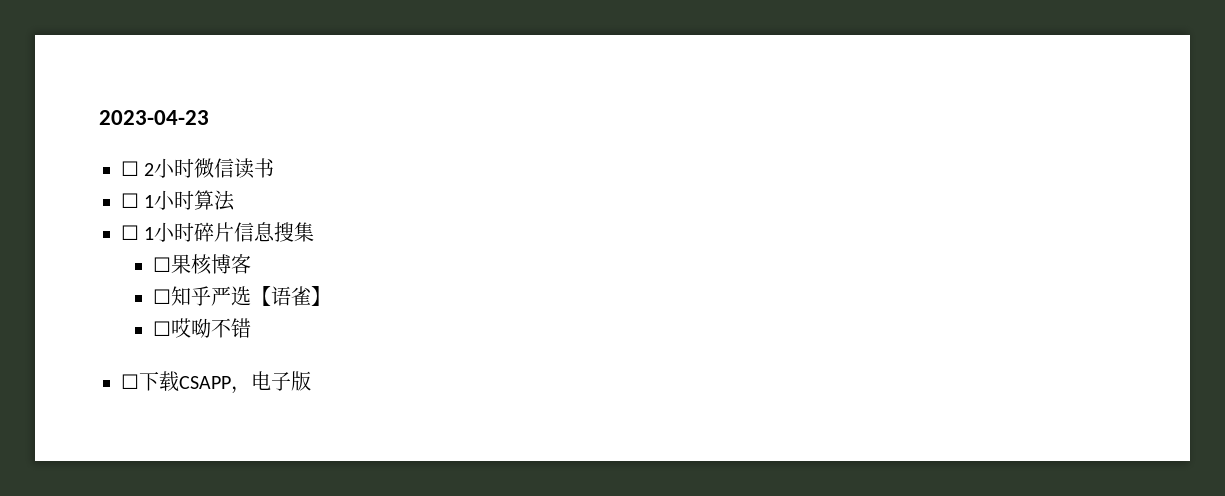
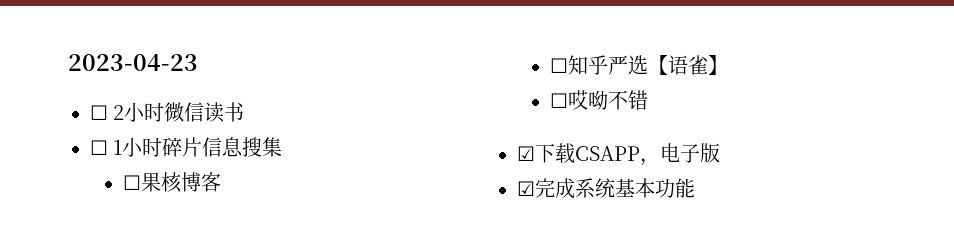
[121,190,236,211] // ☐ 1小时算法 -> (245, 112) none
[121,374,139,389] ☐ -> [517,146,535,161] ☑
(311, 381) none -> [517,178,695,199] // ☑完成系统基本功能

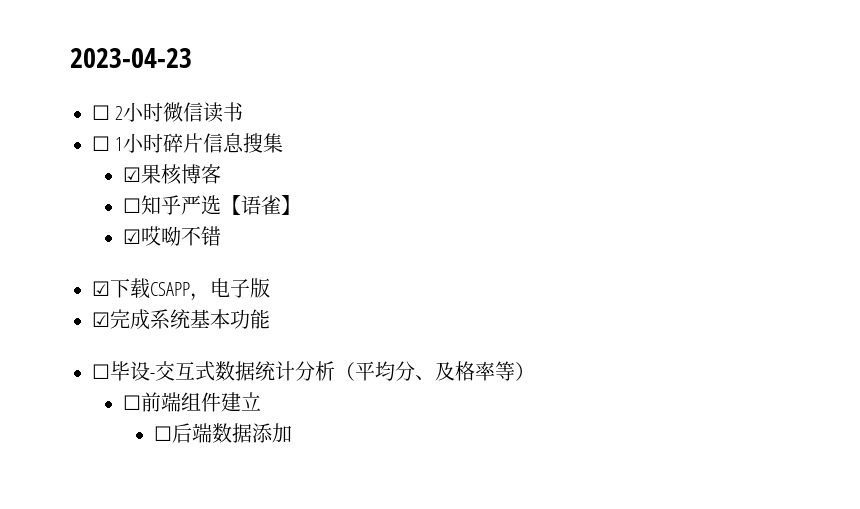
[122,175,141,190] ☐ -> [122,167,141,182] ☑
[549,93,568,108] ☐ -> [122,229,141,244] ☑
(695, 188) none -> [92,361,535,381] [122,392,261,412] [153,423,292,443] // ☐毕设-交互式数据统计分析（平均分、及格率等） // ☐前端组件建立 // ☐后端数据添加

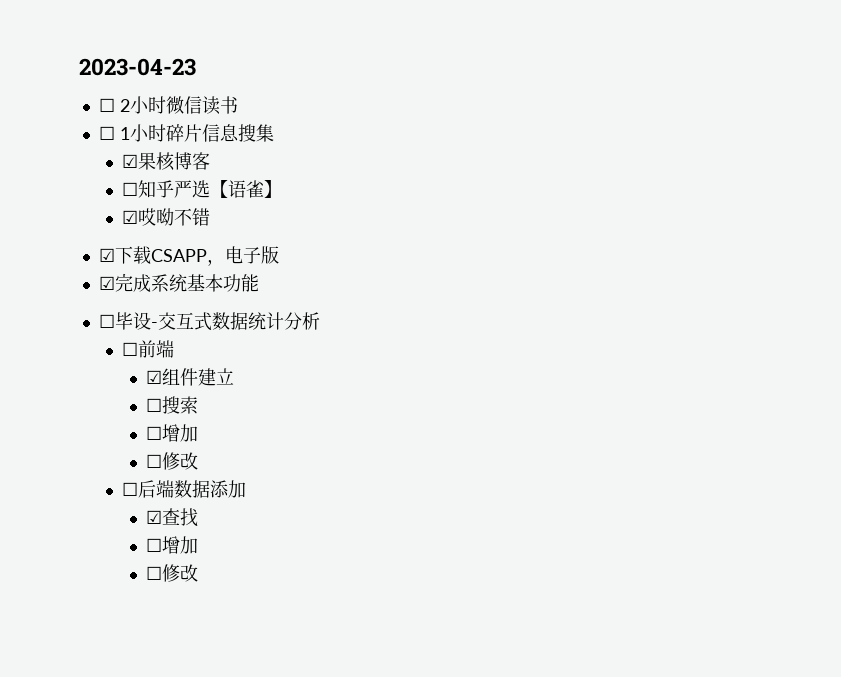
[335,361,535,381] （平均分、及格率等） -> (320, 321) none
(181, 402) none -> [145,370,162,384] // ☑
[171,423,292,443] 后端数据添加 -> [161,396,198,414] [145,424,198,442] [145,452,198,470] [122,480,247,498] [145,508,198,527] [145,536,198,554] [145,564,198,582] 搜索 // ☐增加 // ☐修改 // ☐后端数据添加 // ☑查找 // ☐增加 // ☐修改

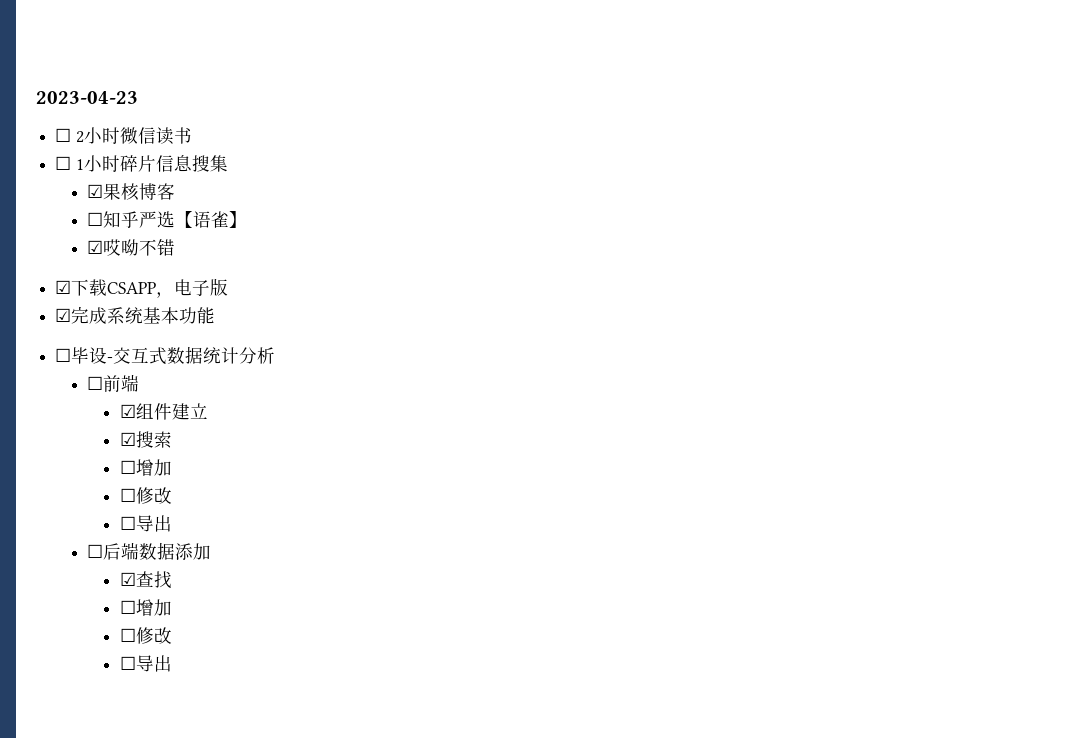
[145,398,162,412] ☐ -> [119,432,136,446] ☑
(198, 461) none -> [119,515,172,532] // ☐导出
(198, 573) none -> [119,655,172,672] // ☐导出

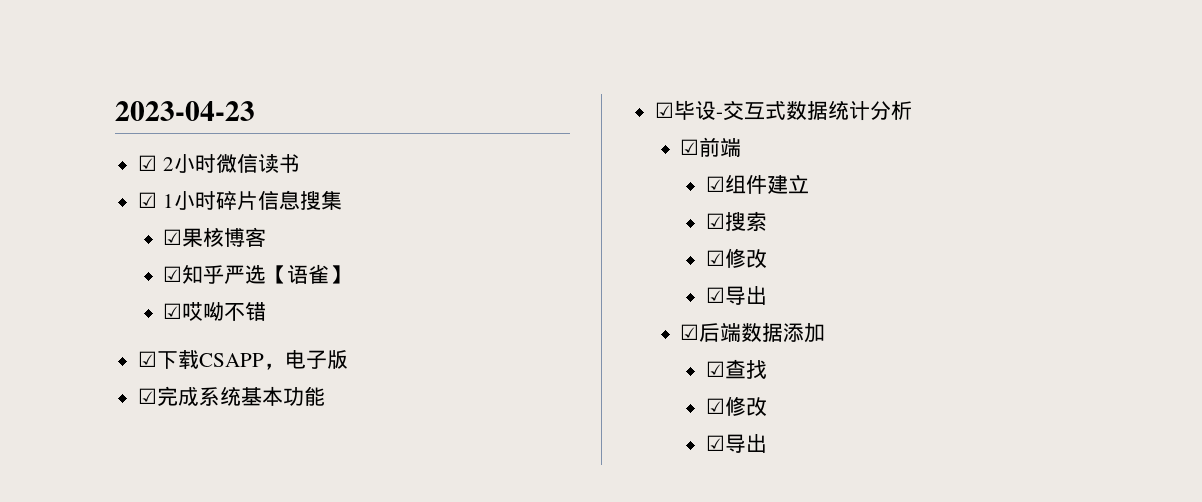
[55,128,72,142] ☐ -> [138,155,158,171] ☑
[55,156,72,170] ☐ -> [138,192,158,208] ☑
[87,212,104,226] ☐ -> [163,266,183,282] ☑
[55,348,72,362] ☐ -> [655,102,675,118] ☑
[87,376,104,390] ☐ -> [680,139,700,155] ☑
[119,459,172,476] [119,487,172,504] [119,516,136,530] ☐增加 // ☐修改 // ☐ -> [705,248,767,268] [705,287,725,303] ☑修改 // ☑
[87,544,104,558] ☐ -> [680,324,700,340] ☑
[119,599,172,616] [119,627,172,644] [119,656,136,670] ☐增加 // ☐修改 // ☐ -> [705,396,767,416] [705,435,725,451] ☑修改 // ☑

